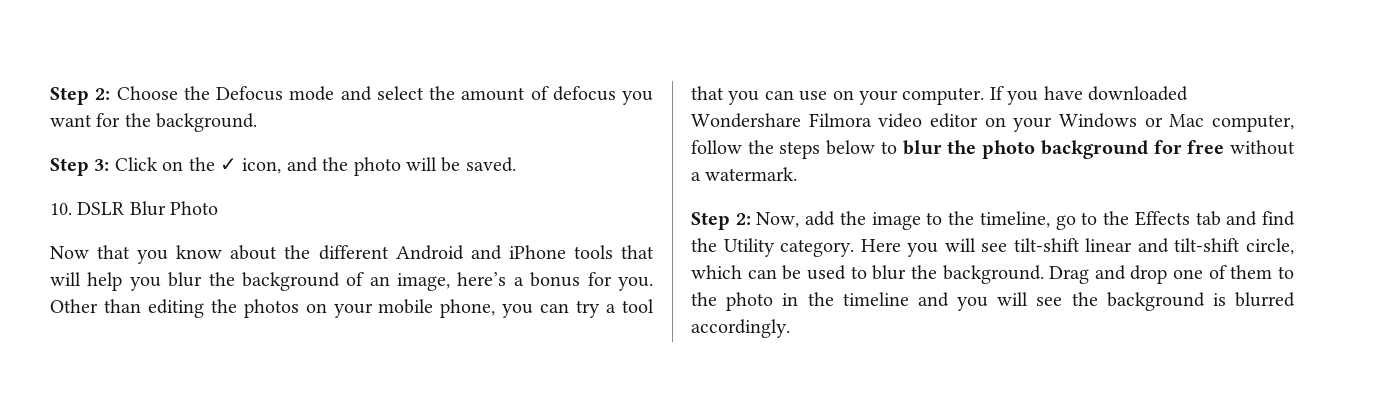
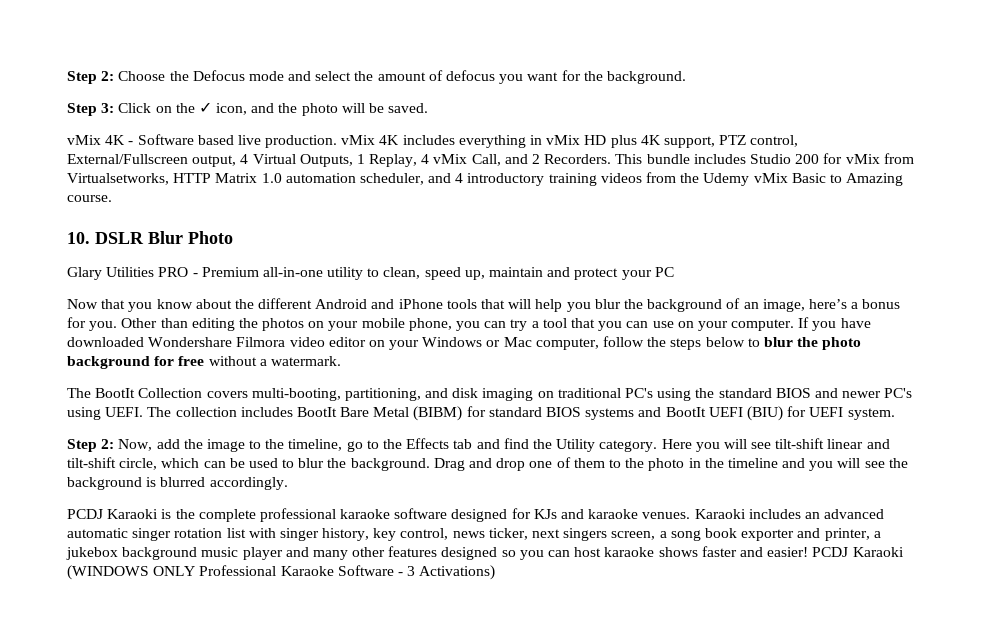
[50,201,219,216] 10. DSLR Blur Photo -> [67,134,799,148] [67,153,914,167] [67,172,904,186] [67,195,112,202] [67,231,233,244] [67,267,674,280] vMix 4K - Software based live production. vMix 4K includes everything in vMix HD plus 4K support, PTZ control, External/Fullscreen output, 4 Virtual Outputs, 1 Replay, 4 vMix Call, and 2 Recorders. This bundle includes Studio 200 for vMix from Virtualsetworks, HTTP Matrix 1.0 automation scheduler, and 4 introductory training videos from the Udemy vMix Basic to Amazing course. // 10. DSLR Blur Photo // Glary Utilities PRO - Premium all-in-one utility to clean, speed up, maintain and protect your PC
(798, 174) none -> [67,388,913,401] [67,406,895,421] // The BootIt Collection covers multi-booting, partitioning, and disk imaging on traditional PC's using the standard BIOS and newer PC's using UEFI. The collection includes BootIt Bare Metal (BIBM) for standard BIOS systems and BootIt UEFI (BIU) for UEFI system.
(790, 328) none -> [67,508,885,522] [67,528,881,541] [66,546,904,560] [67,565,496,580] // PCDJ Karaoki is the complete professional karaoke software designed for KJs and karaoke venues. Karaoki includes an advanced automatic singer rotation list with singer history, key control, news ticker, next singers screen, a song book exporter and printer, a jukebox background music player and many other features designed so you can host karaoke shows faster and easier! PCDJ Karaoki (WINDOWS ONLY Professional Karaoke Software - 3 Activations)

